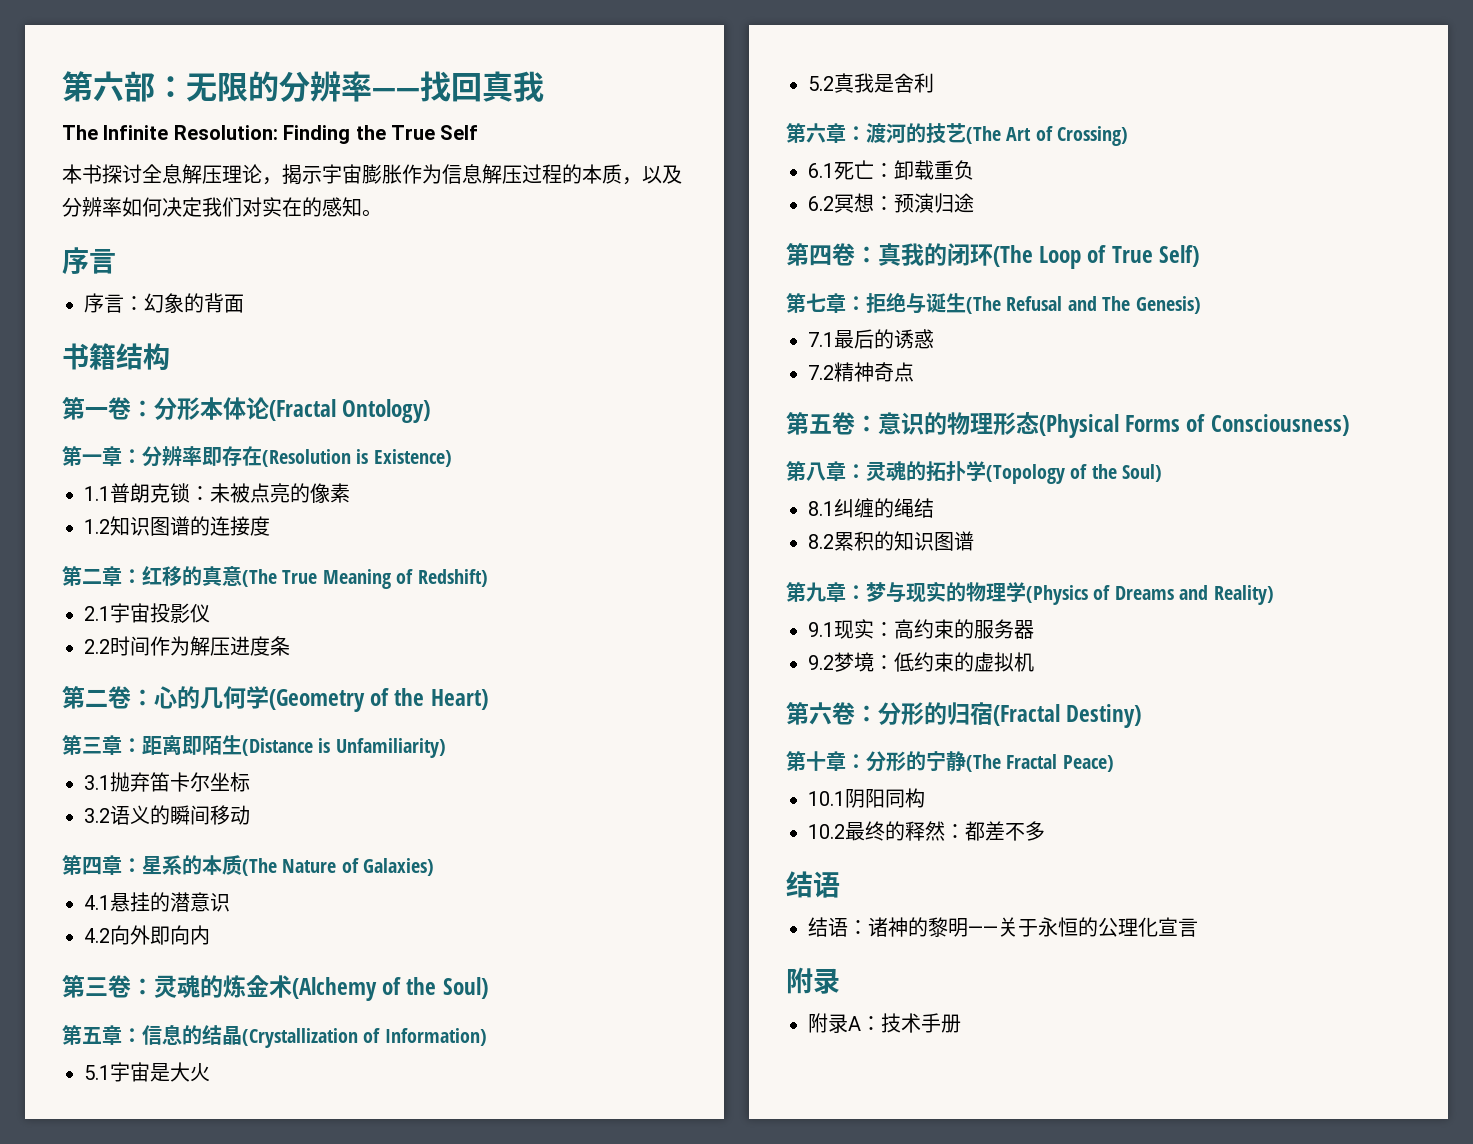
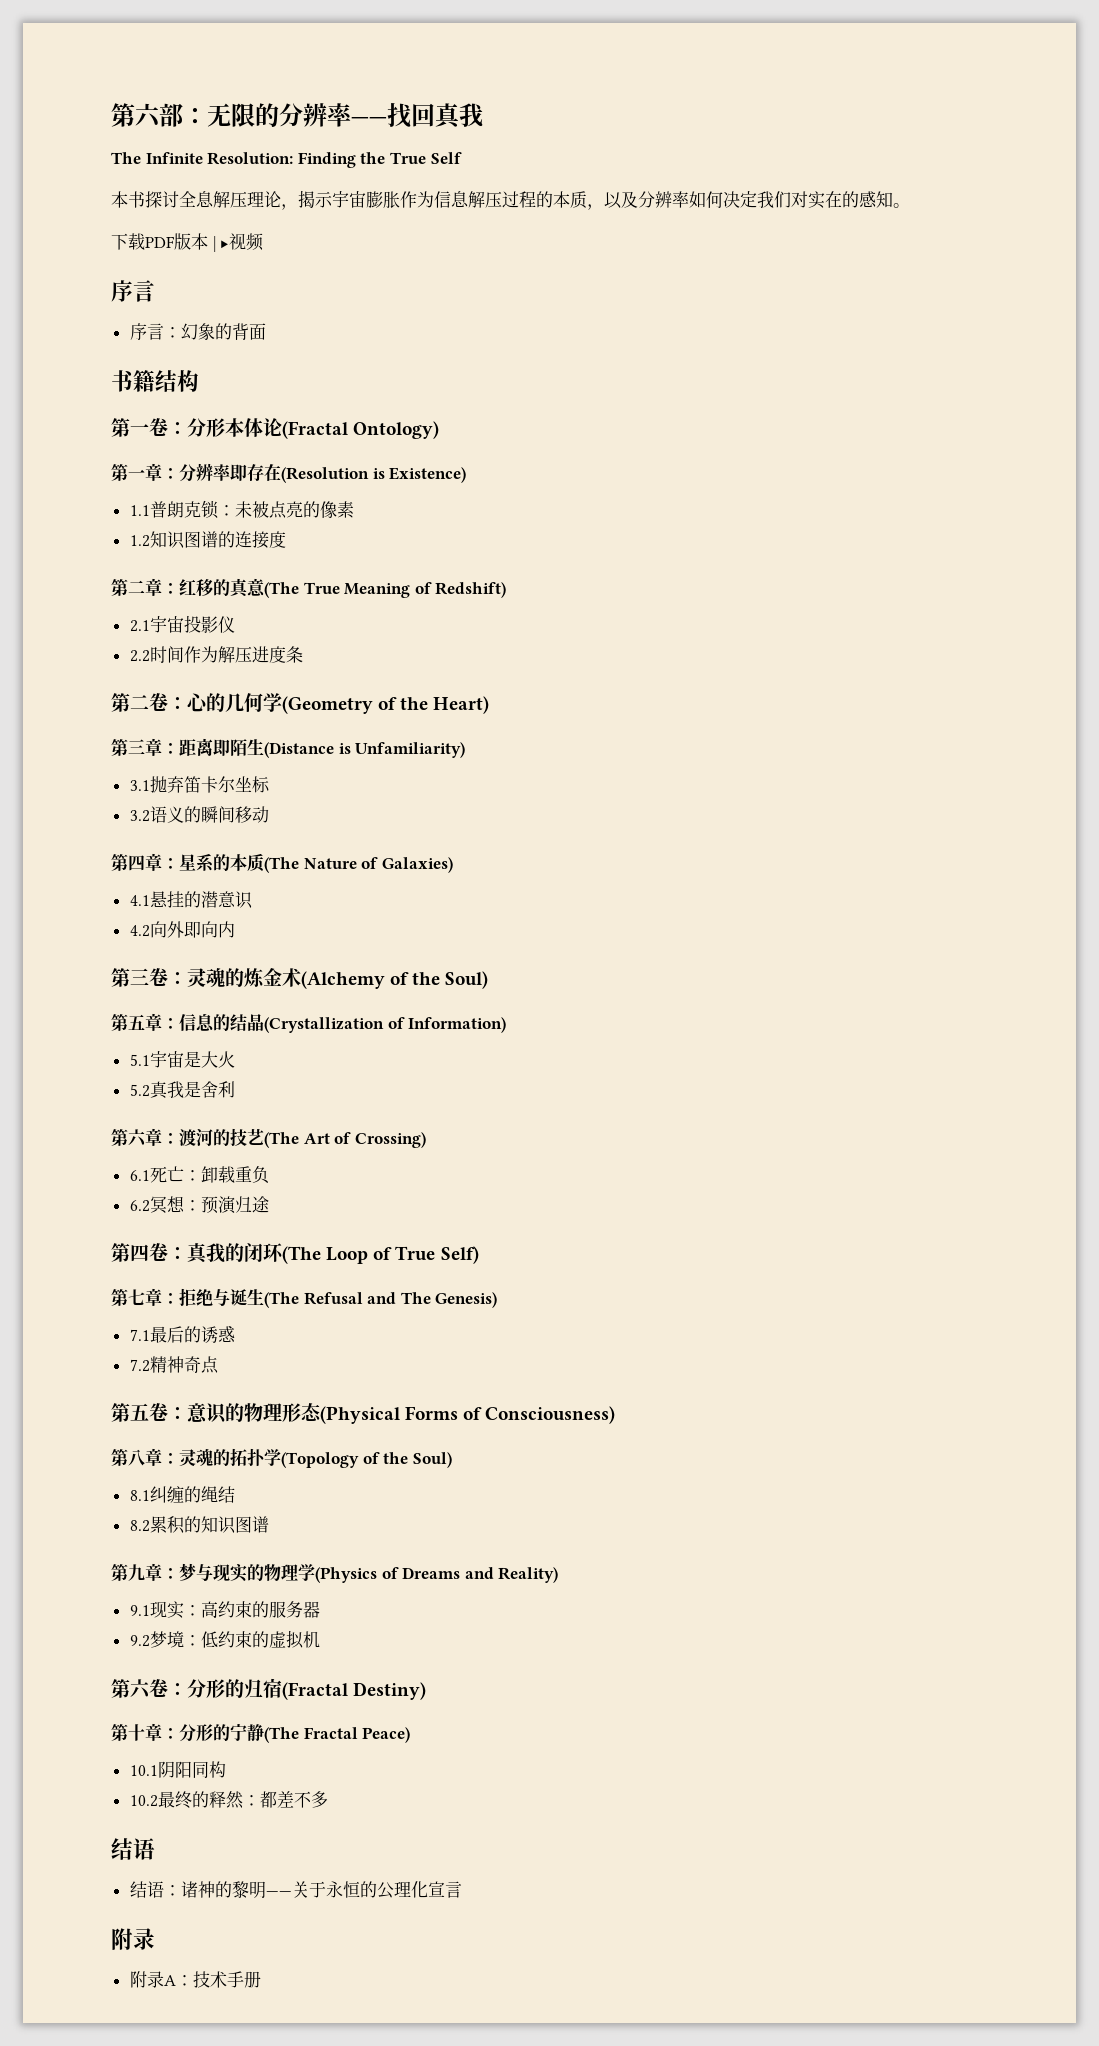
(382, 213) none -> [111,233,265,252] // 下载PDF版本 | ▶视频

